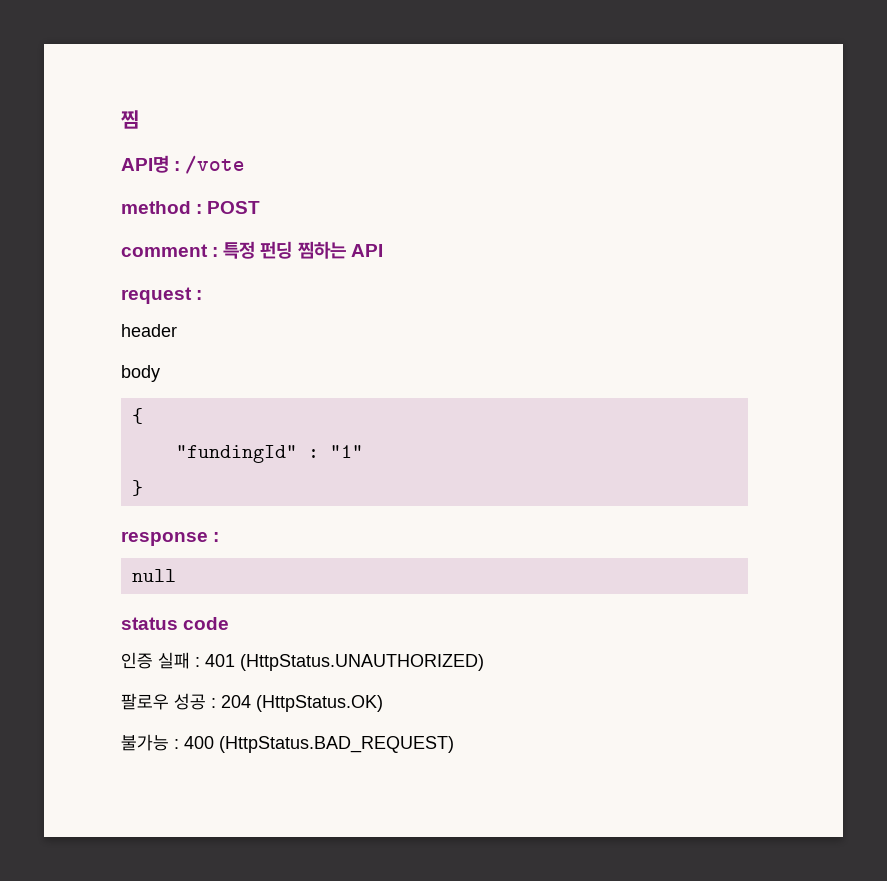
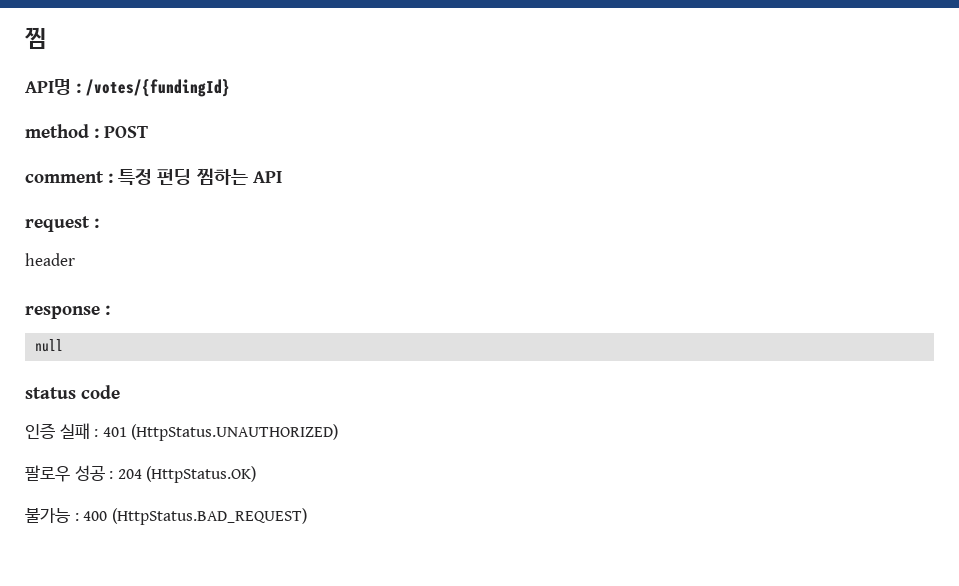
[185,155,246,174] /vote -> [86,79,231,97] /votes/{fundingId}
[121,365,160,382] [131,408,143,424] [175,445,363,463] [131,480,143,496] // body // { // "fundingId" : "1" // } -> (75, 259) none

